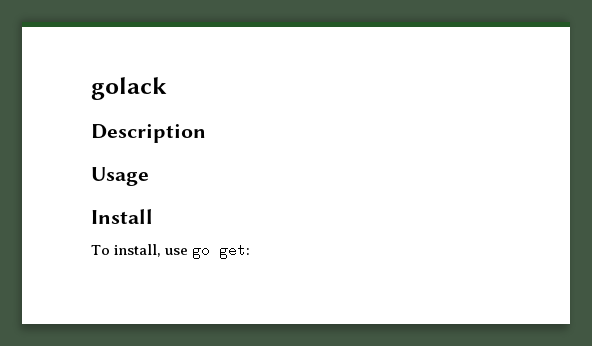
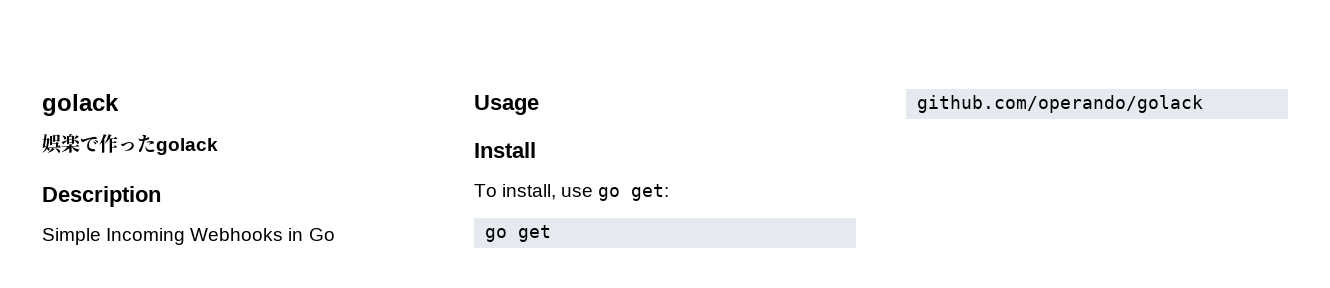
[91,77,167,100] [91,124,206,143] golack // Description -> [42,94,119,116] [42,134,218,155] [42,186,161,207] [42,228,335,245] golack // 娯楽で作ったgolack // Description // Simple Incoming Webhooks in Go
(251, 251) none -> [485,225,552,242] [917,95,1204,113] // go get github.com/operando/golack

